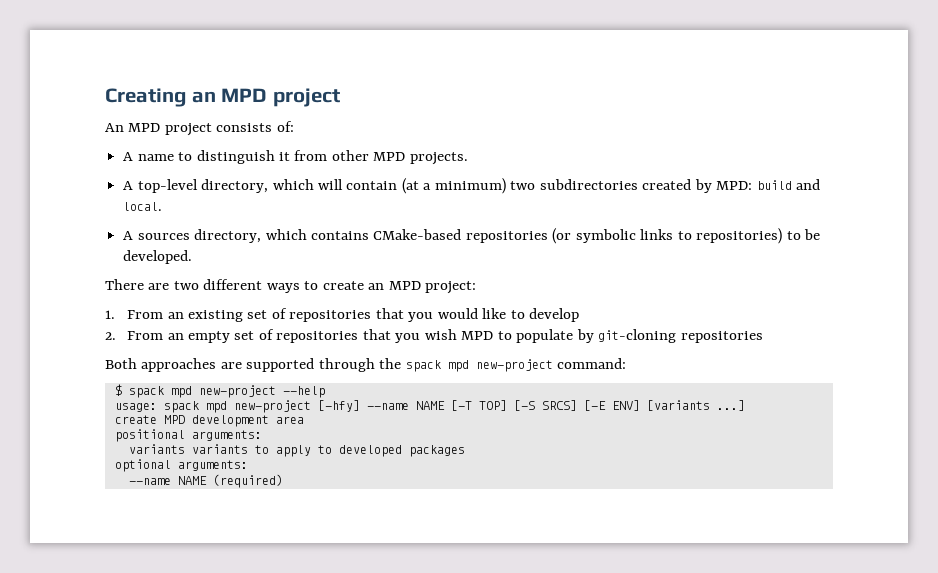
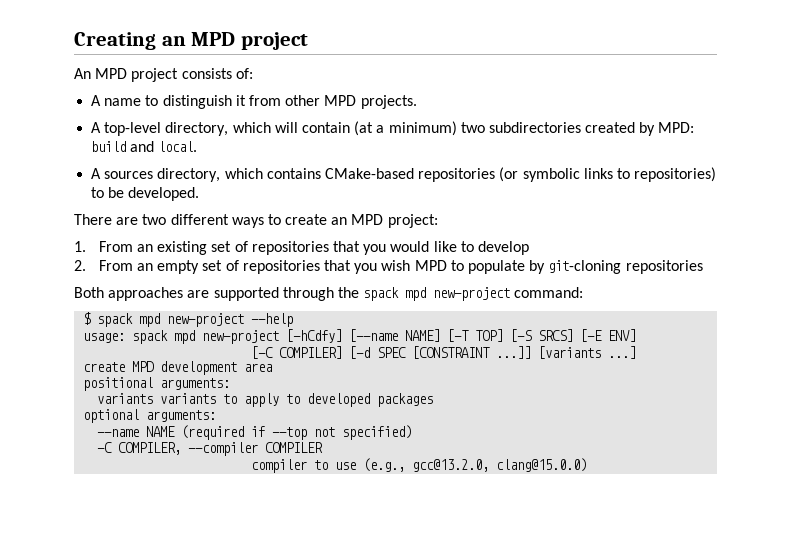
[317,400,445,412] [-hfy] --name NAME -> [286,329,441,343] [-hCdfy] [--name NAME]
(640, 405) none -> [251,346,532,359] // [-C COMPILER] [-d SPEC [CONSTRAINT ...]]
[212,474,283,488] (required) -> [181,425,413,440] [97,442,324,456] [251,458,588,473] (required if --top not specified) // -C COMPILER, --compiler COMPILER // compiler to use (e.g., gcc@13.2.0, clang@15.0.0)

